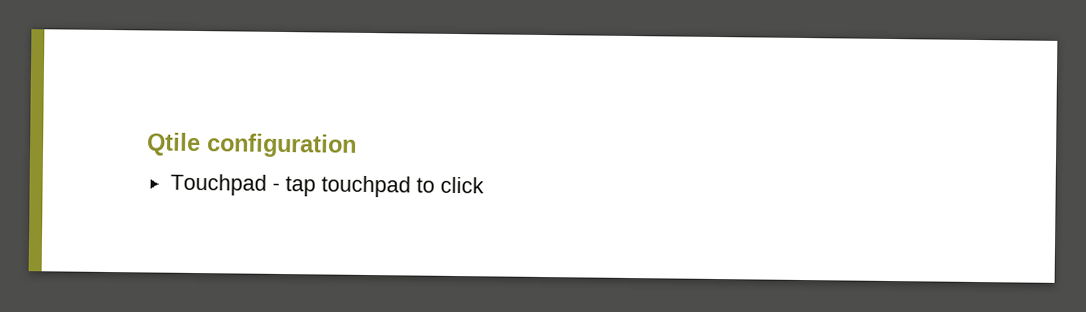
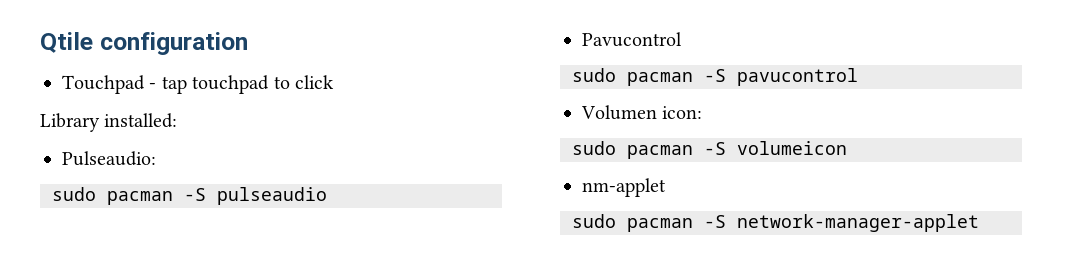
(484, 185) none -> [40,113,178,132] [62,151,156,166] [52,187,327,205] [582,32,682,47] [572,68,858,86] [581,105,703,120] [572,141,847,159] [582,178,666,197] [572,214,979,232] // Library installed: // Pulseaudio: // sudo pacman -S pulseaudio // Pavucontrol // sudo pacman -S pavucontrol // Volumen icon: // sudo pacman -S volumeicon // nm-applet // sudo pacman -S network-manager-applet

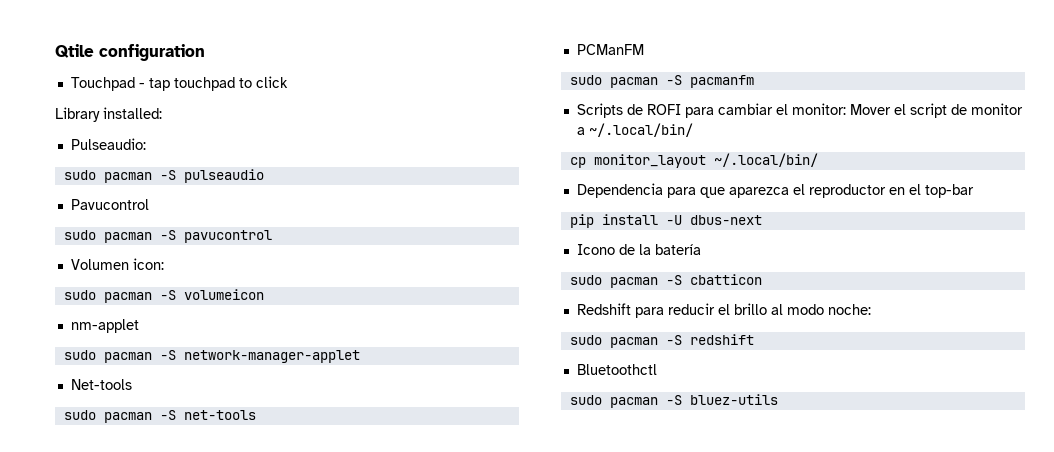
(979, 223) none -> [70,379,132,390] [63,410,256,423] [576,44,644,55] [569,75,754,88] [576,103,1023,118] [576,123,693,137] [569,153,818,168] [576,183,974,198] [569,214,762,228] [576,244,701,255] [569,274,762,288] [576,303,871,318] [569,334,754,348] [576,364,657,375] [569,394,778,408] // Net-tools // sudo pacman -S net-tools // PCManFM // sudo pacman -S pacmanfm // Scripts de ROFI para cambiar el monitor: Mover el script de monitor a ~/.local/bin/ // cp monitor_layout ~/.local/bin/ // Dependencia para que aparezca el reproductor en el top-bar // pip install -U dbus-next // Icono de la batería // sudo pacman -S cbatticon // Redshift para reducir el brillo al modo noche: // sudo pacman -S redshift // Bluetoothctl // sudo pacman -S bluez-utils

